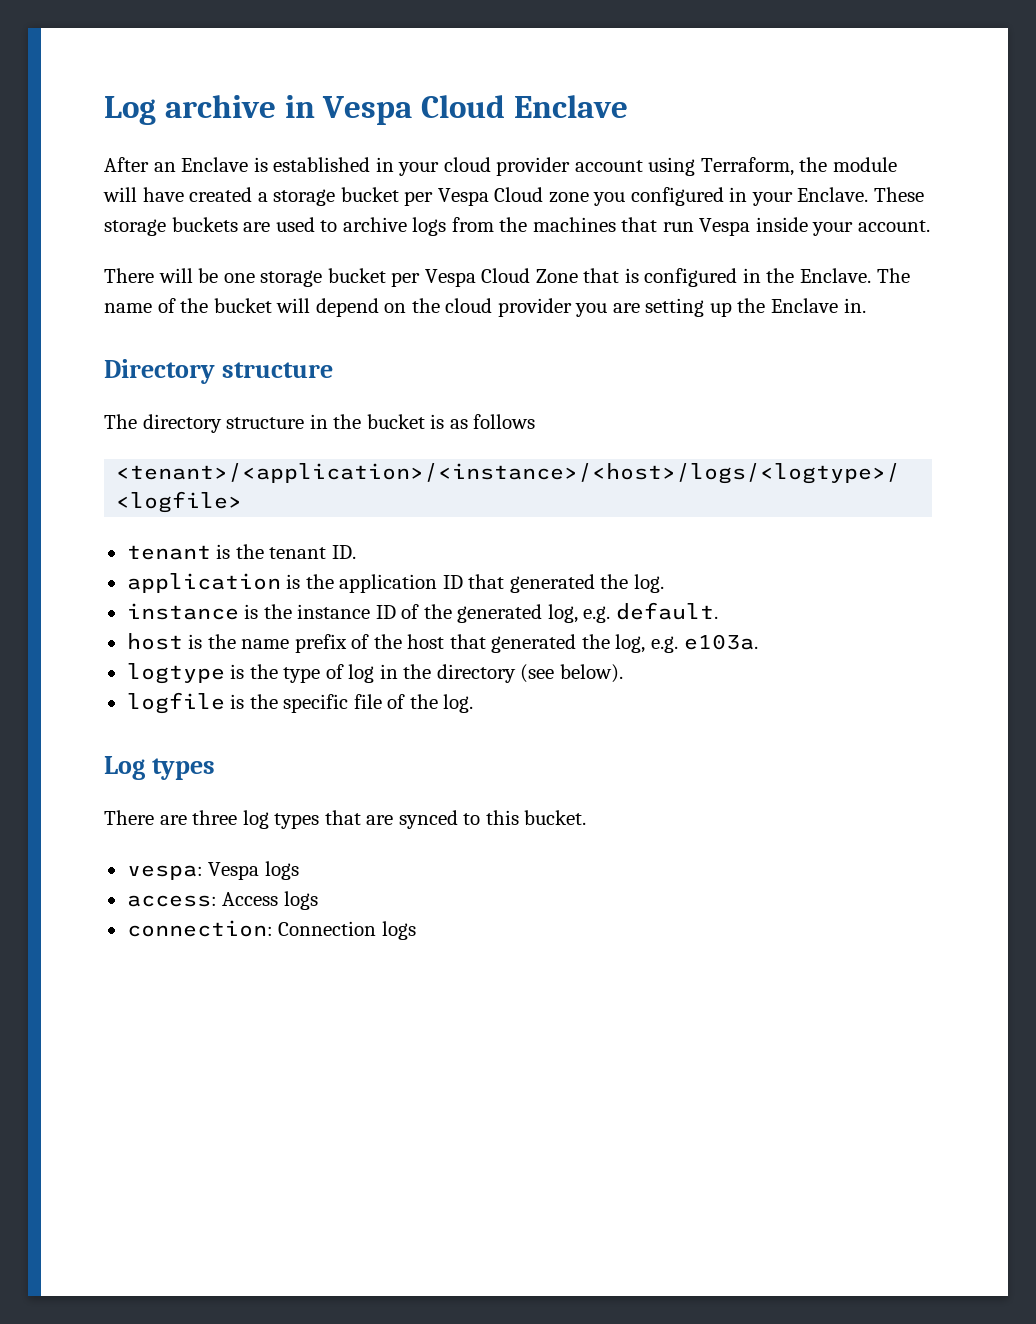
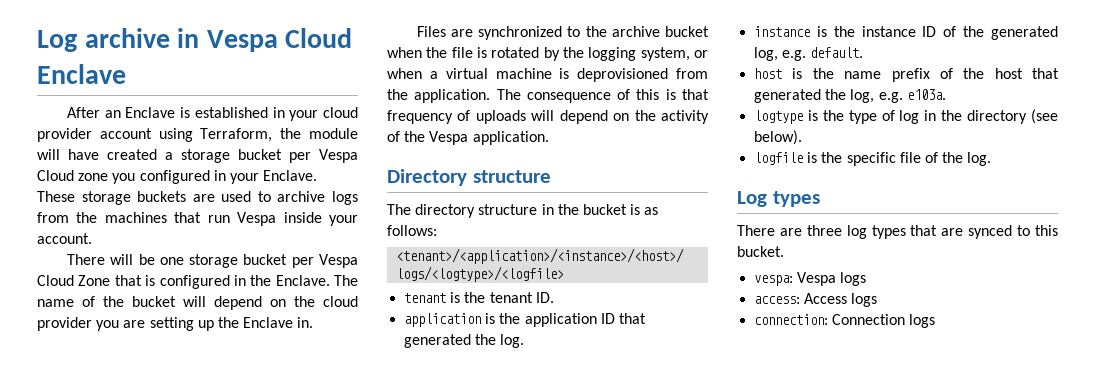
(866, 305) none -> [416,26,709,40] [387,47,708,61] [387,68,708,82] [387,89,709,103] [387,110,709,124] [387,131,549,145] // Files are synchronized to the archive bucket when the file is rotated by the logging system, or when a virtual machine is deprovisioned from the application. The consequence of this is that frequency of uploads will depend on the activity of the Vespa application.
[473,414,536,429] follows -> [387,225,437,236] follows:

